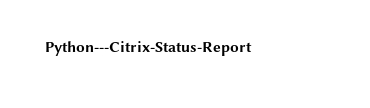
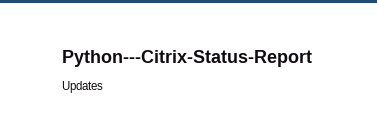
(252, 48) none -> [62,81,103,93] // Updates

